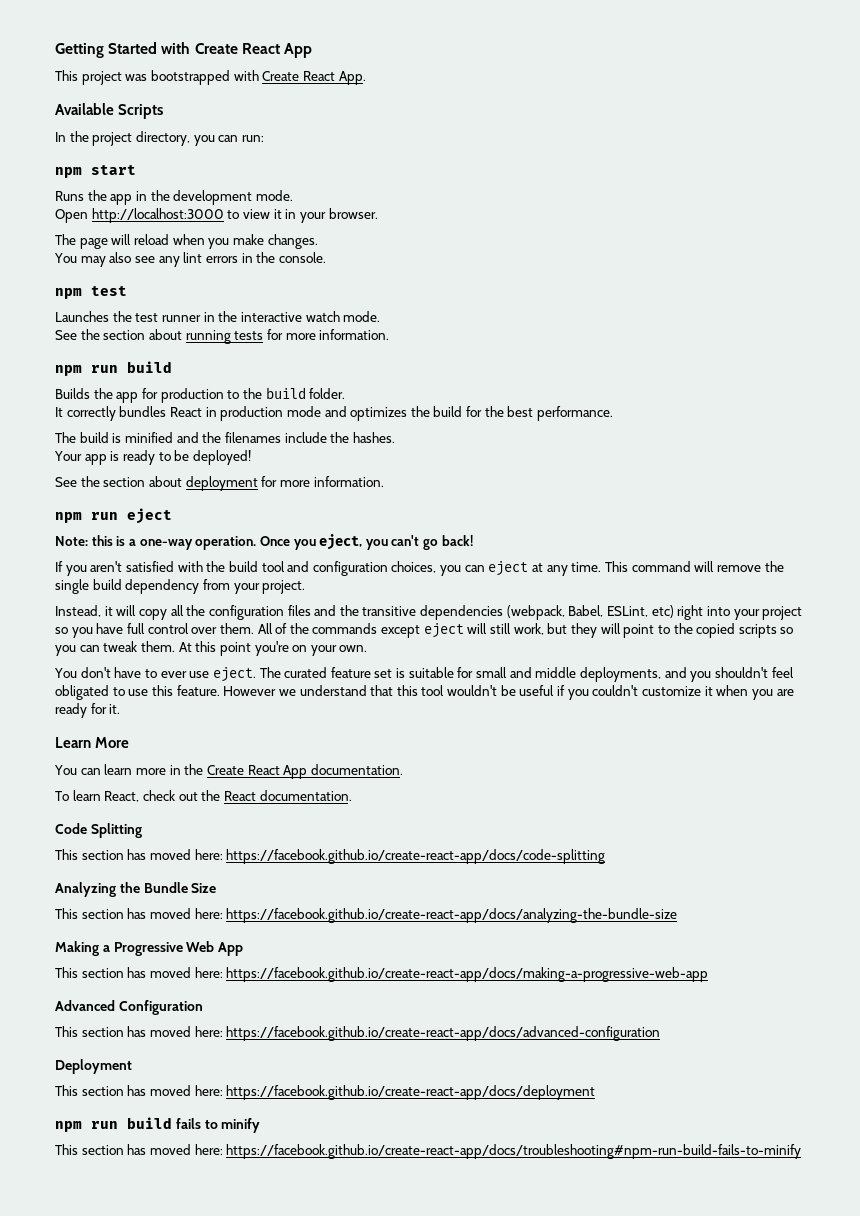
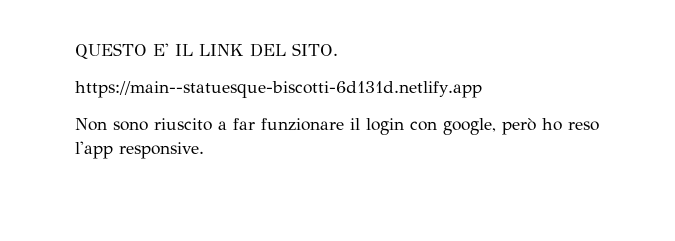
[55,42,312,58] [55,70,366,85] [55,103,164,119] [55,131,264,146] [55,165,136,178] [55,190,293,205] [55,208,378,223] [55,234,318,249] [54,252,326,267] [55,286,127,299] [55,311,381,322] [55,329,390,344] [55,361,172,376] [55,387,346,403] [55,406,614,421] [55,432,395,443] [54,450,251,465] [55,476,384,491] [55,508,172,524] [55,534,473,550] [55,561,784,576] [55,579,306,594] [55,605,803,620] [55,623,794,638] [55,641,368,656] [54,667,794,682] [55,685,794,700] [55,703,121,718] [55,737,130,748] [54,764,403,779] [55,790,352,802] [55,823,142,838] [55,849,606,864] [55,882,217,897] [55,908,678,923] [55,941,244,956] [55,967,709,982] [55,1000,203,1015] [55,1026,661,1041] [55,1059,132,1074] [55,1085,596,1100] [55,1117,261,1133] [55,1144,802,1159] Getting Started with Create React App // This project was bootstrapped with Create React App. // Available Scripts // In the project directory, you can run: // npm start // Runs the app in the development mode. // Open http://localhost:3000 to view it in your browser. // The page will reload when you make changes. // You may also see any lint errors in the console. // npm test // Launches the test runner in the interactive watch mode. // See the section about running tests for more information. // npm run build // Builds the app for production to the build folder. // It correctly bundles React in production mode and optimizes the build for the best performance. // The build is minified and the filenames include the hashes. // Your app is ready to be deployed! // See the section about deployment for more information. // npm run eject // Note: this is a one-way operation. Once you eject, you can't go back! // If you aren't satisfied with the build tool and configuration choices, you can eject at any time. This command will remove the single build dependency from your project. // Instead, it will copy all the configuration files and the transitive dependencies (webpack, Babel, ESLint, etc) right into your project so you have full control over them. All of the commands except eject will still work, but they will point to the copied scripts so you can tweak them. At this point you're on your own. // You don't have to ever use eject. The curated feature set is suitable for small and middle deployments, and you shouldn't feel obligated to use this feature. However we understand that this tool wouldn't be useful if you couldn't customize it when you are ready for it. // Learn More // You can learn more in the Create React App documentation. // To learn React, check out the React documentation. // Code Splitting // This section has moved here: https://facebook.github.io/create-react-app/docs/code-splitting // Analyzing the Bundle Size // This section has moved here: https://facebook.github.io/create-react-app/docs/analyzing-the-bundle-size // Making a Progressive Web App // This section has moved here: https://facebook.github.io/create-react-app/docs/making-a-progressive-web-app // Advanced Configuration // This section has moved here: https://facebook.github.io/create-react-app/docs/advanced-configuration // Deployment // This section has moved here: https://facebook.github.io/create-react-app/docs/deployment // npm run build fails to minify // This section has moved here: https://facebook.github.io/create-react-app/docs/troubleshooting#npm-run-build-fails-to-minify -> [75,43,338,59] [75,81,482,98] [75,118,599,135] [75,141,204,159] QUESTO E' IL LINK DEL SITO. // https://main--statuesque-biscotti-6d131d.netlify.app // Non sono riuscito a far funzionare il login con google, però ho reso l'app responsive.

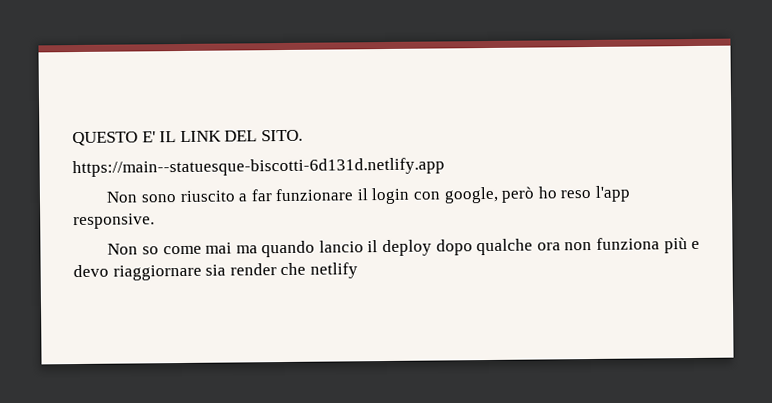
(204, 150) none -> [107,237,701,258] [73,262,358,281] // Non so come mai ma quando lancio il deploy dopo qualche ora non funziona più e devo riaggiornare sia render che netlify

